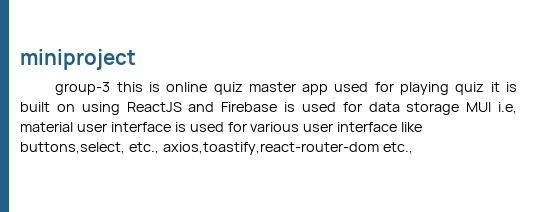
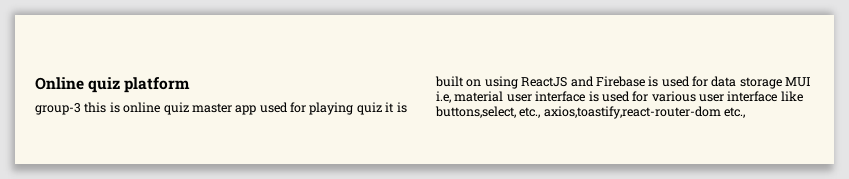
[20,49,136,70] miniproject -> [35,77,191,93] Online quiz platform

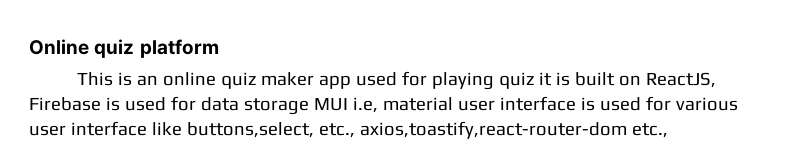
[35,102,120,115] group-3 this is -> [77,72,159,86] This is an
[191,103,232,113] master -> [261,72,315,86] maker
[484,76,594,89] using ReactJS and -> [645,72,716,88] ReactJS,

